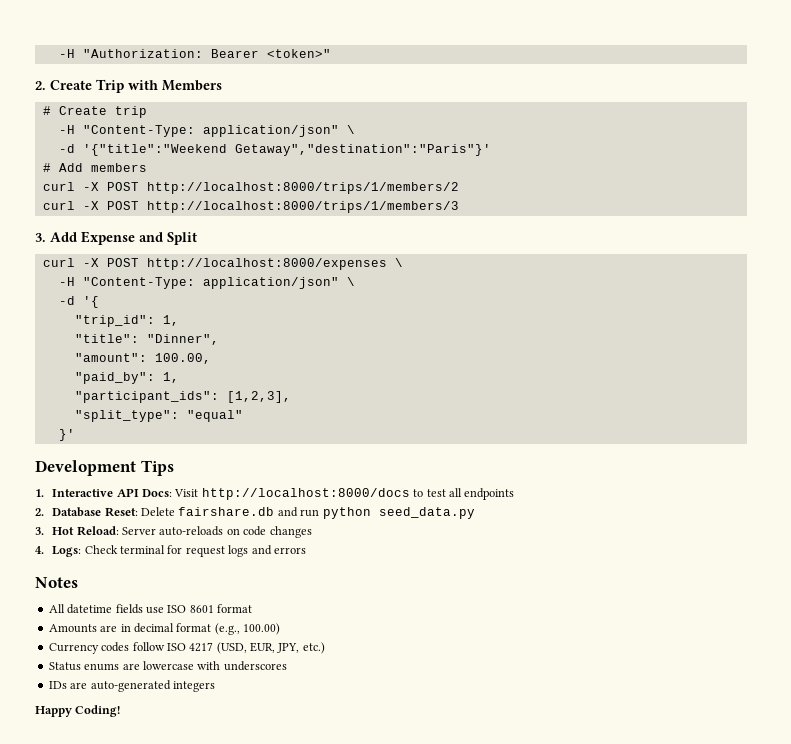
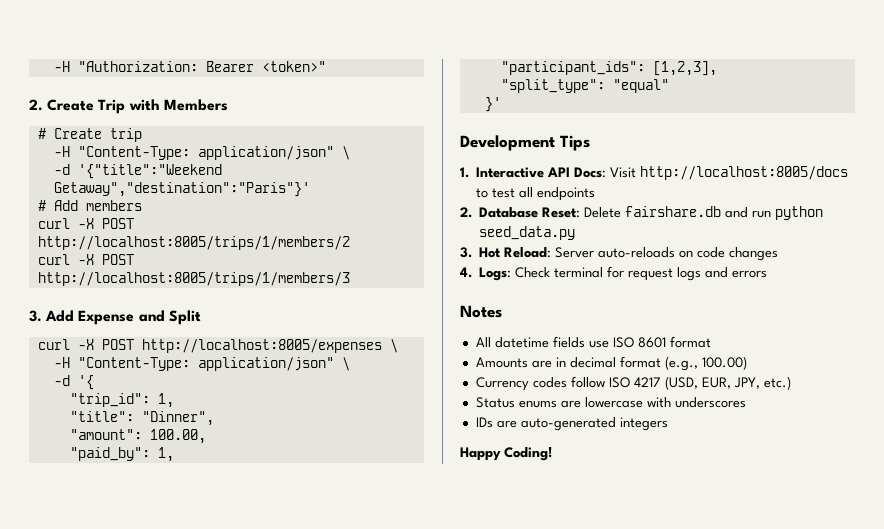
[146,182,459,194] [42,201,459,213] http://localhost:8000/trips/1/members/2 // curl -X POST http://localhost:8000/trips/1/members/3 -> [37,236,350,250] [37,254,134,265] [37,272,350,286] http://localhost:8005/trips/1/members/2 // curl -X POST http://localhost:8005/trips/1/members/3
[146,258,387,270] http://localhost:8000/expenses -> [141,339,382,353] http://localhost:8005/expenses
[201,488,410,500] http://localhost:8000/docs -> [640,166,849,180] http://localhost:8005/docs

